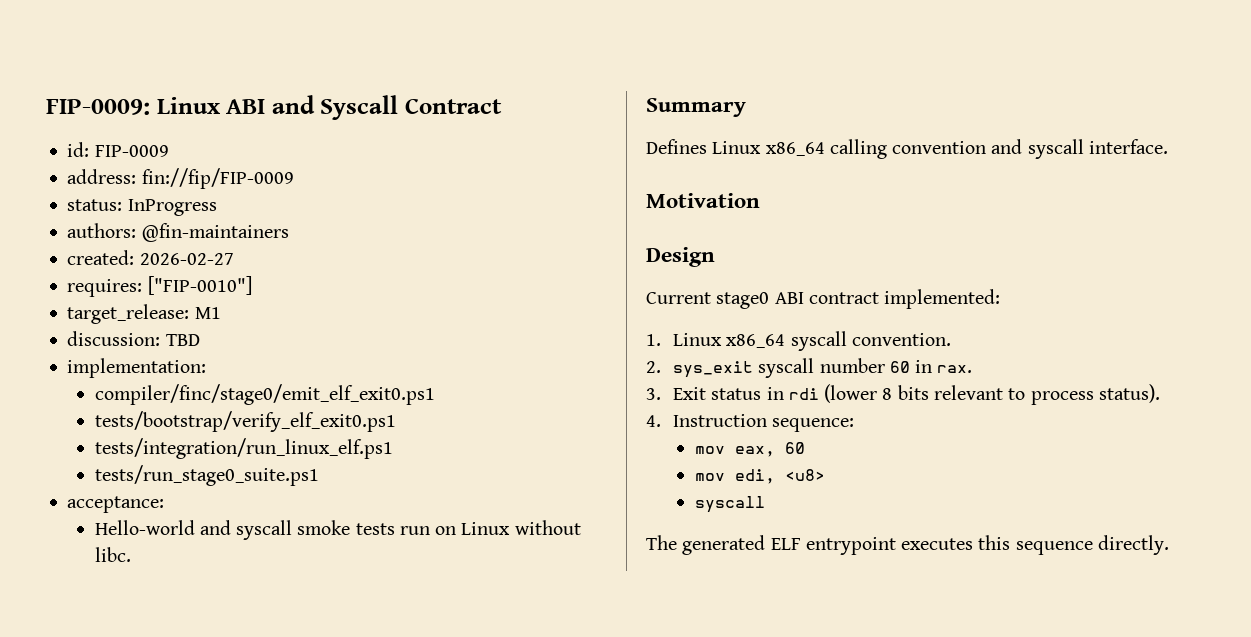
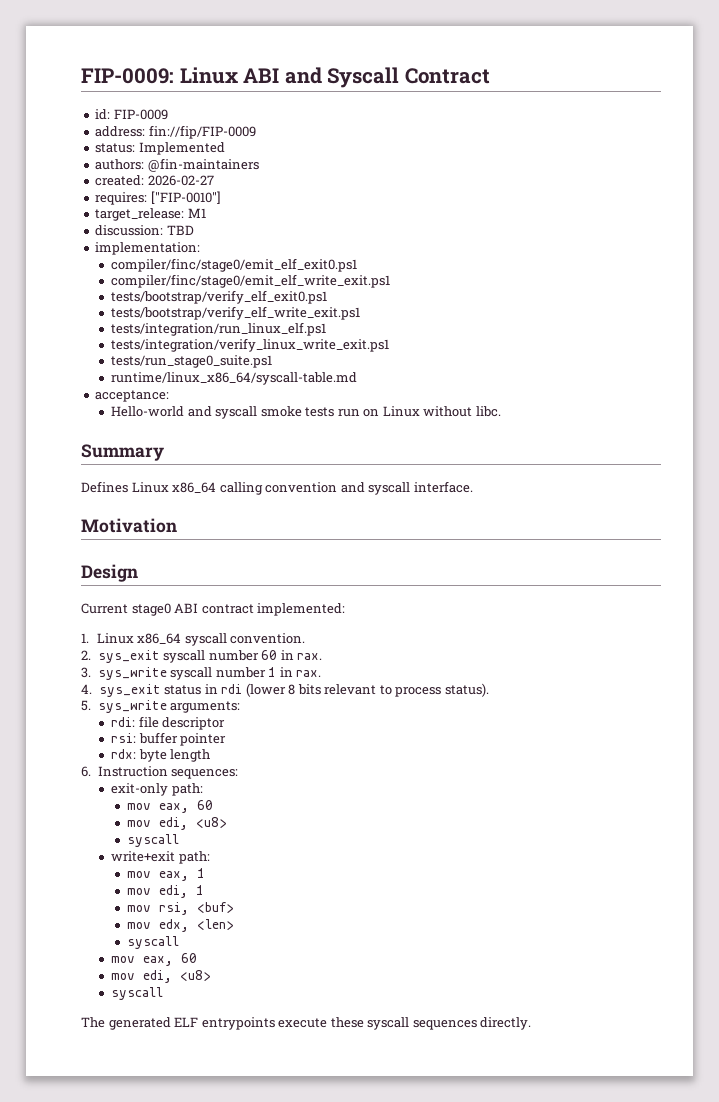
[127,199,217,216] InProgress -> [138,142,225,155] Implemented
(435, 394) none -> [111,274,391,288] // compiler/finc/stage0/emit_elf_write_exit.ps1
(396, 421) none -> [111,306,361,320] // tests/bootstrap/verify_elf_write_exit.ps1
(393, 448) none -> [111,338,390,352] // tests/integration/verify_linux_write_exit.ps1
(319, 475) none -> [111,372,358,385] // runtime/linux_x86_64/syscall-table.md
[673,387,707,400] Exit -> [97,667,322,680] [81,684,161,697] sys_write syscall number 1 in rax. // 4. sys_exit
[646,414,855,432] 4. Instruction sequence: -> [81,700,241,713] [111,716,226,730] [111,732,227,746] [111,749,211,762] [81,766,239,779] [111,783,203,796] [126,800,213,813] [126,817,227,830] [126,834,179,847] [111,851,210,864] [126,868,205,881] [126,885,204,898] [126,902,234,915] [126,919,234,932] [126,936,179,949] 5. sys_write arguments: // rdi: file descriptor // rsi: buffer pointer // rdx: byte length // 6. Instruction sequences: // exit-only path: // mov eax, 60 // mov edi, <u8> // syscall // write+exit path: // mov eax, 1 // mov edi, 1 // mov rsi, <buf> // mov edx, <len> // syscall
[805,535,1093,555] entrypoint executes this sequence -> [201,1017,477,1030] entrypoints execute these syscall sequences

